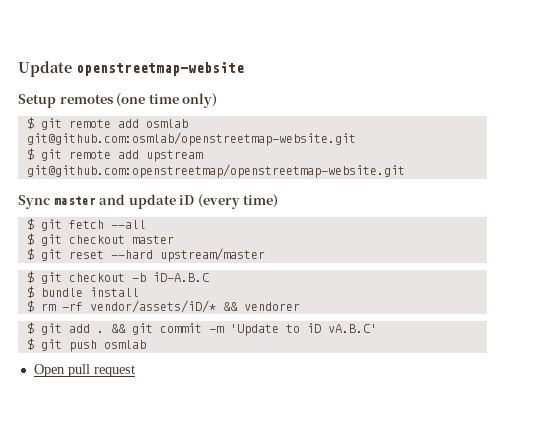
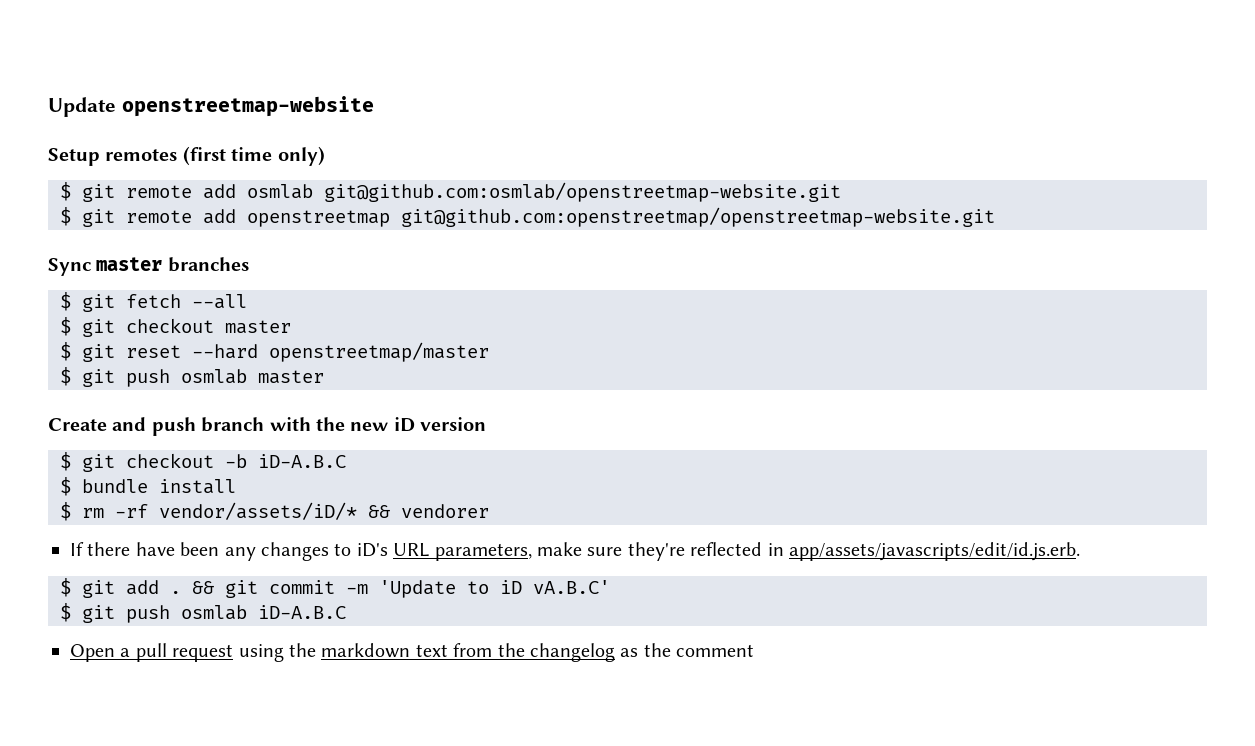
[116,93,146,107] (one -> [182,146,226,166] (first
[145,150,203,162] upstream -> [247,210,390,227] openstreetmap
[99,194,279,209] and update iD (every time) -> [167,257,249,272] branches
[159,248,265,262] upstream/master -> [269,342,489,362] [60,367,324,387] [48,417,487,436] openstreetmap/master // $ git push osmlab master // Create and push branch with the new iD version
(300, 306) none -> [70,542,1080,561] // If there have been any changes to iD's URL parameters, make sure they're reflected in app/assets/javascripts/edit/id.js.erb.
(146, 344) none -> [258,605,346,619] iD-A.B.C
(65, 370) none -> [120,648,131,657] a
(135, 371) none -> [238,643,755,662] using the markdown text from the changelog as the comment

